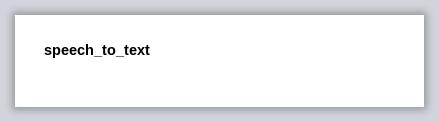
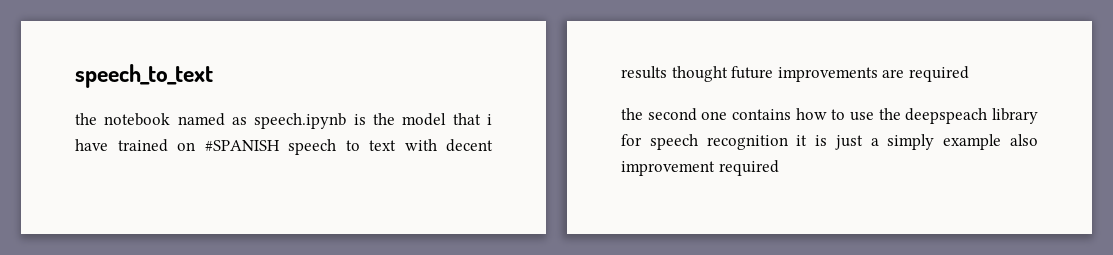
(150, 51) none -> [75,113,492,129] [75,139,493,155] [621,66,969,82] [621,108,1038,124] [621,134,1038,150] [621,160,779,176] // the notebook named as speech.ipynb is the model that i have trained on #SPANISH speech to text with decent results thought future improvements are required // the second one contains how to use the deepspeach library for speech recognition it is just a simply example also improvement required

